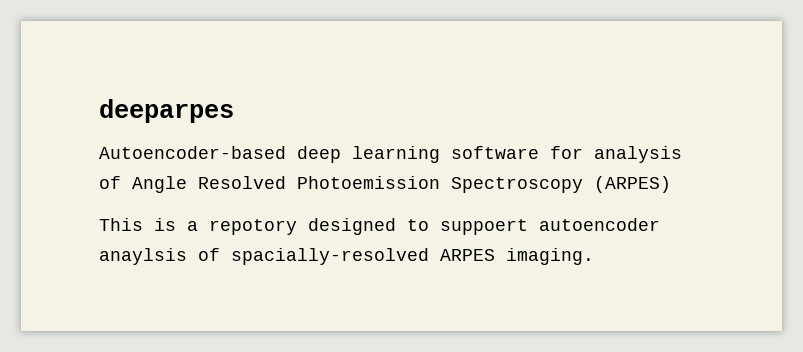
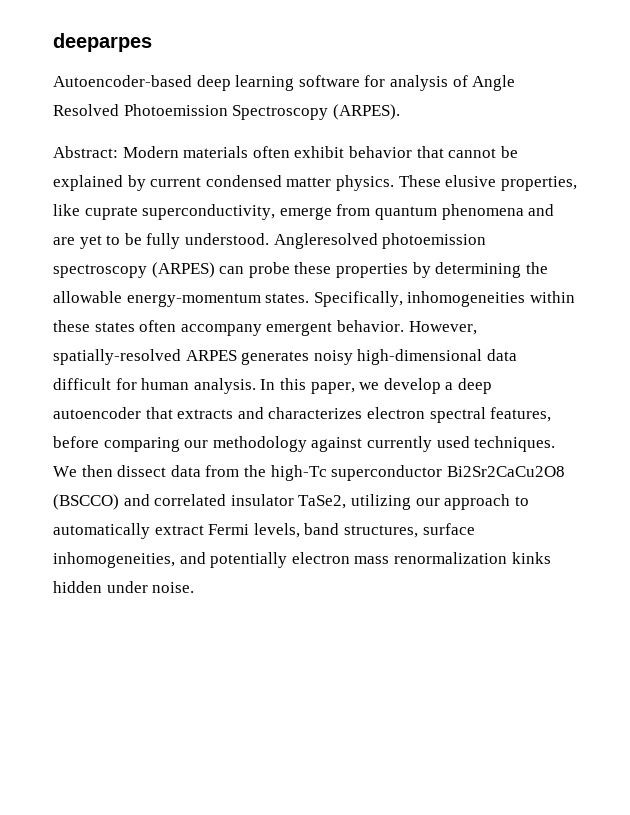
[594,176,671,193] [99,218,660,235] [99,248,594,265] (ARPES) // This is a repotory designed to suppoert autoencoder anaylsis of spacially-resolved ARPES imaging. -> [332,104,400,120] [53,146,518,158] [53,175,577,191] [53,204,555,220] [53,233,487,249] [53,262,548,278] [53,291,575,307] [53,320,477,336] [53,349,517,365] [53,378,492,394] [53,407,552,423] [53,436,556,452] [53,465,565,481] [53,494,529,510] [53,523,475,539] [53,552,551,568] [53,581,195,593] (ARPES). // Abstract: Modern materials often exhibit behavior that cannot be explained by current condensed matter physics. These elusive properties, like cuprate superconductivity, emerge from quantum phenomena and are yet to be fully understood. Angleresolved photoemission spectroscopy (ARPES) can probe these properties by determining the allowable energy-momentum states. Specifically, inhomogeneities within these states often accompany emergent behavior. However, spatially-resolved ARPES generates noisy high-dimensional data difficult for human analysis. In this paper, we develop a deep autoencoder that extracts and characterizes electron spectral features, before comparing our methodology against currently used techniques. We then dissect data from the high-Tc superconductor Bi2Sr2CaCu2O8 (BSCCO) and correlated insulator TaSe2, utilizing our approach to automatically extract Fermi levels, band structures, surface inhomogeneities, and potentially electron mass renormalization kinks hidden under noise.

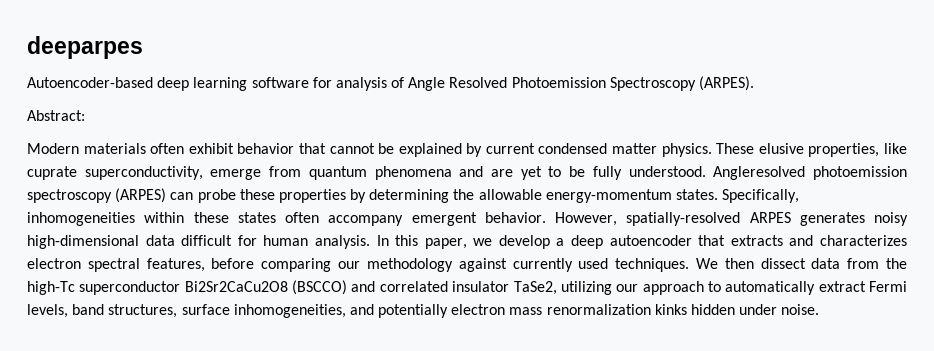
(118, 152) none -> (85, 115) //

